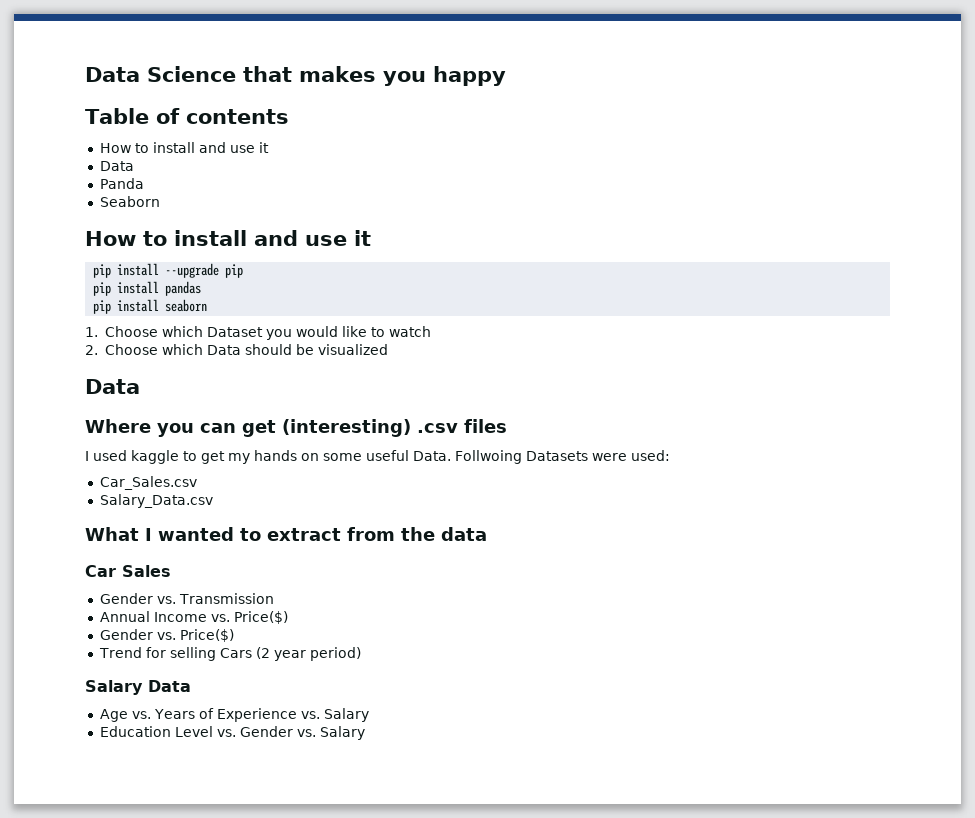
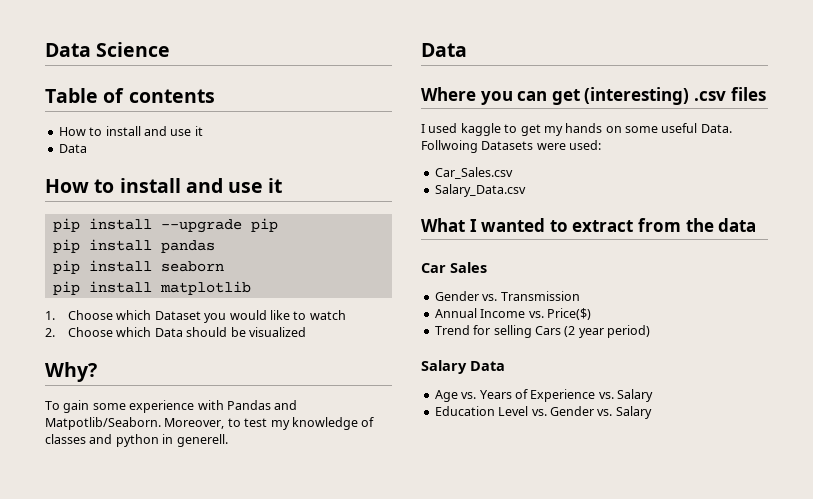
[243,66,506,86] that makes you happy -> (171, 49) none
[99,178,144,189] [99,196,160,207] // Panda // Seaborn -> (87, 148) none
(208, 305) none -> [52,281,251,295] // pip install matplotlib
(388, 349) none -> [45,362,97,382] [45,400,298,413] [45,417,375,430] [45,434,228,447] // Why? // To gain some experience with Pandas and Matpotlib/Seaborn. Moreover, to test my knowledge of classes and python in generell.
[99,629,234,642] // Gender vs. Price($) -> (591, 314) none

